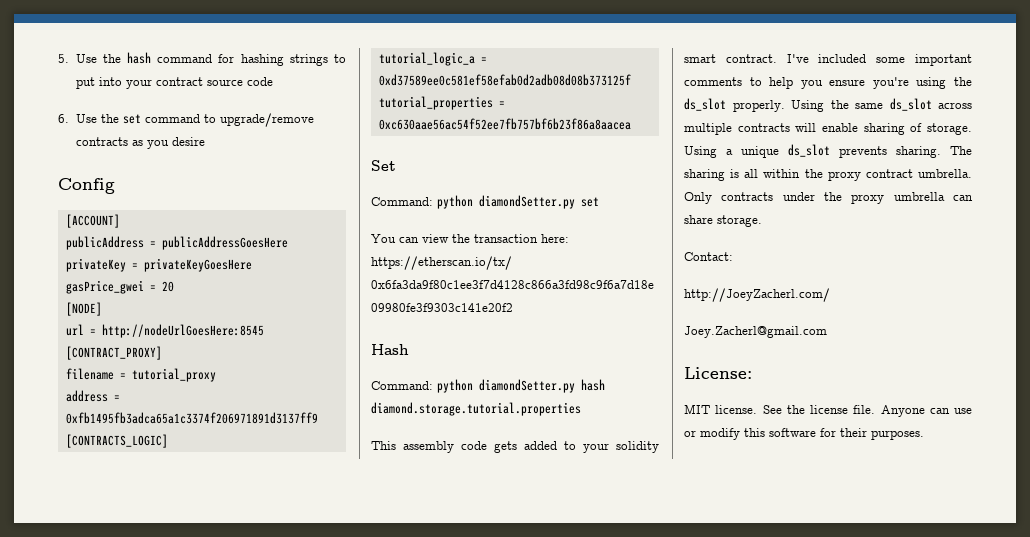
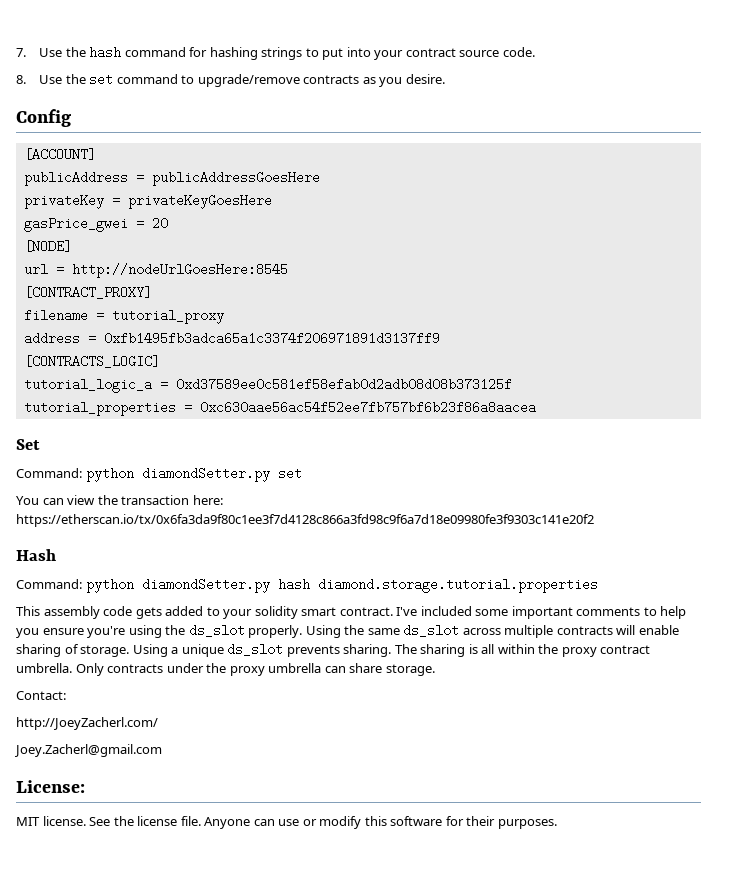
[58,54,69,63] 5. -> [16,48,26,57] 7.
[246,77,273,86] [58,114,69,123] code // 6. -> [502,47,535,57] [16,75,26,84] code. // 8.
[171,137,205,146] desire -> [405,74,445,84] desire.

